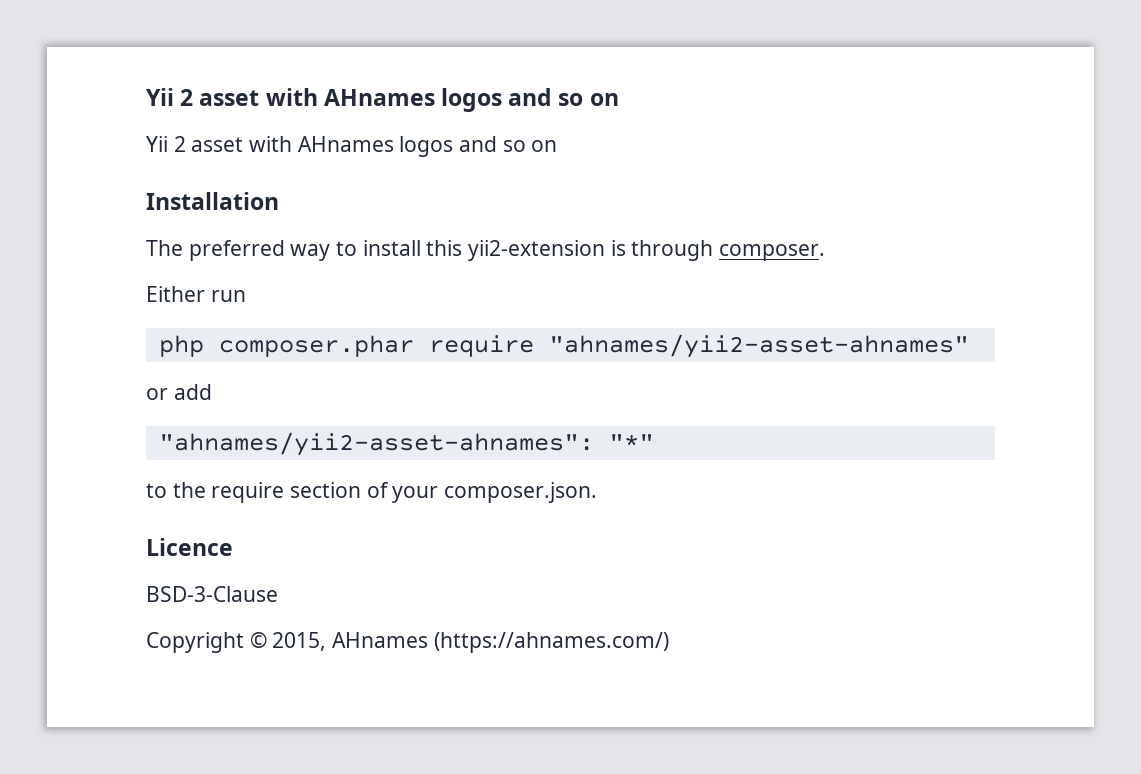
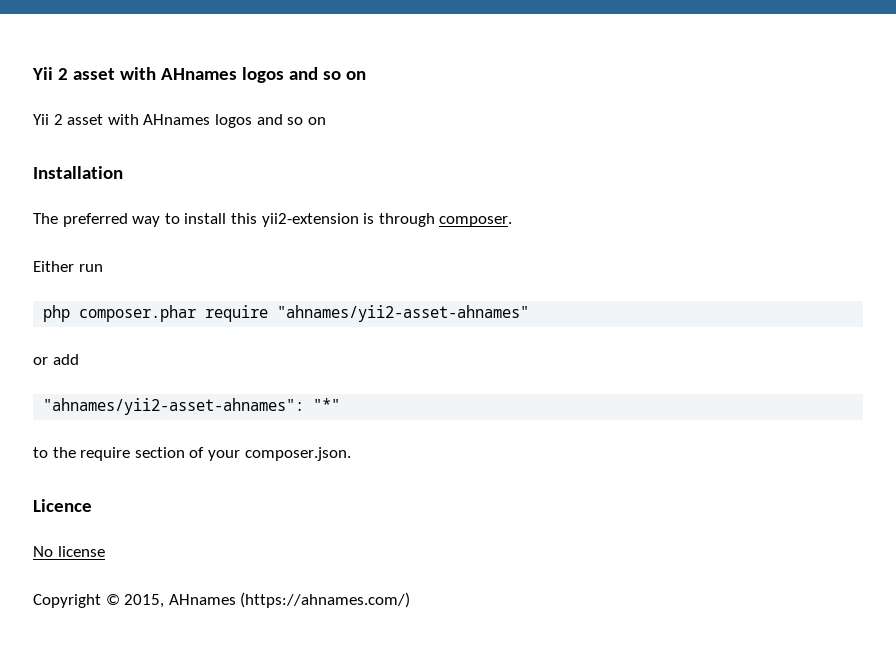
[146,586,278,602] BSD-3-Clause -> [33,546,105,557] No license

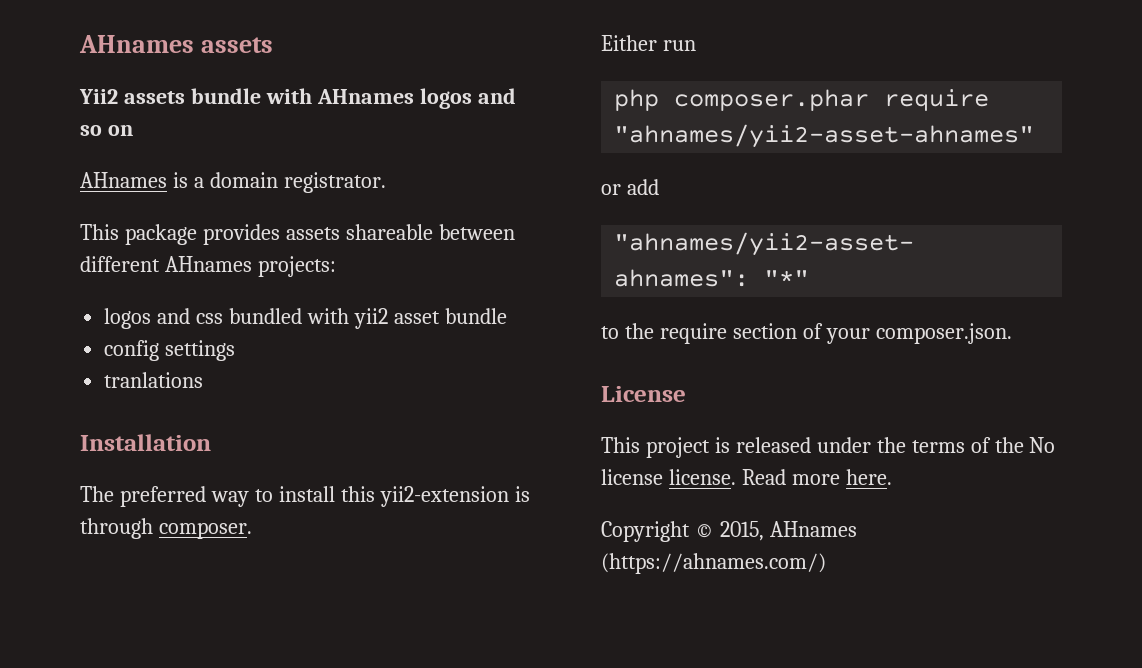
[32,67,366,83] [33,114,326,128] Yii 2 asset with AHnames logos and so on // Yii 2 asset with AHnames logos and so on -> [79,35,273,53] [79,88,516,109] [80,125,133,136] [80,172,386,193] [80,224,515,245] [80,256,336,277] [104,308,507,329] [104,340,236,361] [104,372,204,388] AHnames assets // Yii2 assets bundle with AHnames logos and so on // AHnames is a domain registrator. // This package provides assets shareable between different AHnames projects: // logos and css bundled with yii2 asset bundle // config settings // tranlations
[33,499,92,512] [33,546,105,557] Licence // No license -> [601,386,686,402] [601,437,1056,458] [601,469,892,485] License // This project is released under the terms of the No license license. Read more here.

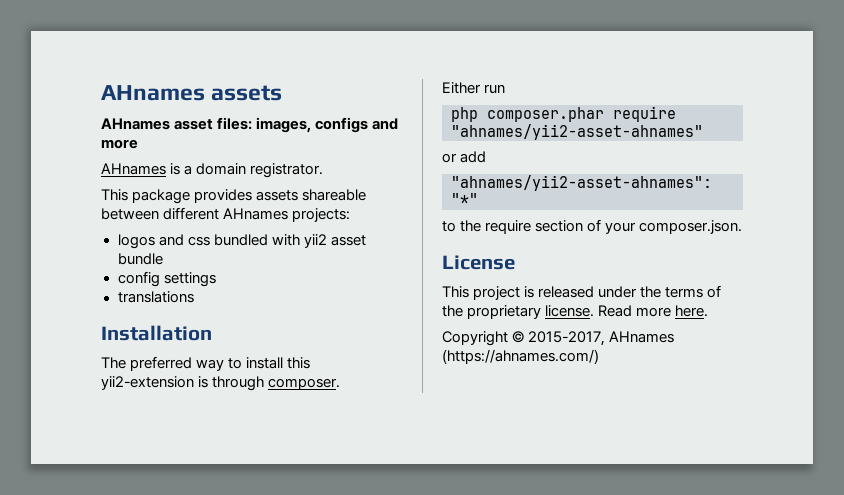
[79,88,516,109] [80,125,133,136] Yii2 assets bundle with AHnames logos and so on -> [101,117,399,133] [101,139,138,149] AHnames asset files: images, configs and more
[104,372,204,388] tranlations -> [117,291,194,303] translations
[1029,437,1056,453] [601,469,663,485] No license -> [467,305,542,319] proprietary
[719,521,764,541] 2015, -> [528,331,606,346] 2015-2017,

